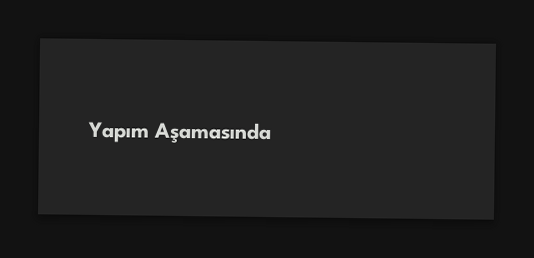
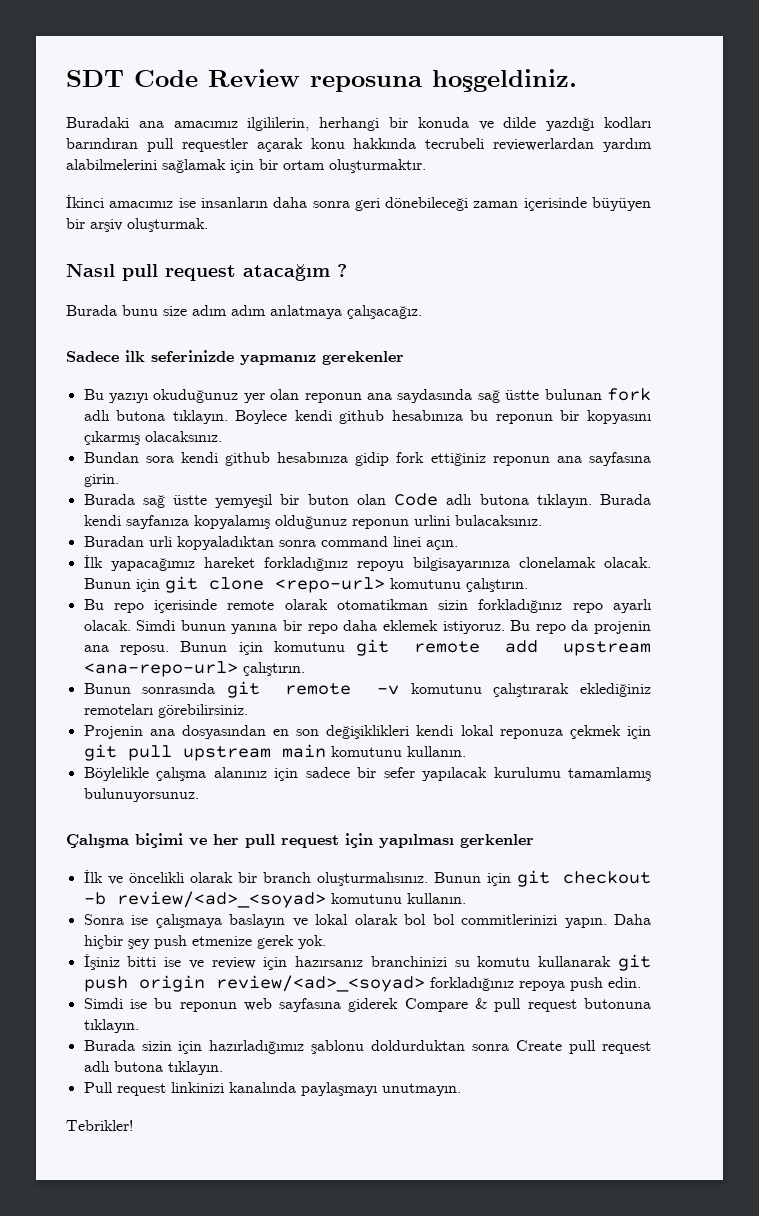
[87,121,272,145] Yapım Aşamasında -> [66,69,577,92] [66,117,651,131] [66,138,652,152] [66,159,426,173] [66,195,651,211] [66,218,208,232] [66,264,347,281] [66,305,422,319] [66,350,404,365] [83,388,651,403] [83,410,651,424] [83,431,222,445] [83,452,651,466] [83,474,119,487] [83,493,651,508] [83,515,542,529] [83,536,458,550] [83,555,651,571] [83,576,528,593] [83,599,651,613] [83,620,652,634] [83,639,651,656] [83,661,305,677] [83,681,651,698] [83,704,248,718] [83,725,651,739] [83,744,466,761] [83,767,651,781] [83,788,199,802] [66,833,534,848] [83,870,651,887] [83,891,466,908] [83,914,651,928] [83,935,326,949] [83,954,651,971] [83,975,641,992] [83,998,651,1012] [83,1019,139,1033] [83,1040,651,1054] [83,1061,223,1075] [83,1082,461,1096] [66,1120,133,1131] SDT Code Review reposuna hoşgeldiniz. // Buradaki ana amacımız ilgililerin, herhangi bir konuda ve dilde yazdığı kodları barındıran pull requestler açarak konu hakkında tecrubeli reviewerlardan yardım alabilmelerini sağlamak için bir ortam oluşturmaktır. // İkinci amacımız ise insanların daha sonra geri dönebileceği zaman içerisinde büyüyen bir arşiv oluşturmak. // Nasıl pull request atacağım ? // Burada bunu size adım adım anlatmaya çalışacağız. // Sadece ilk seferinizde yapmanız gerekenler // Bu yazıyı okuduğunuz yer olan reponun ana saydasında sağ üstte bulunan fork adlı butona tıklayın. Boylece kendi github hesabınıza bu reponun bir kopyasını çıkarmış olacaksınız. // Bundan sora kendi github hesabınıza gidip fork ettiğiniz reponun ana sayfasına girin. // Burada sağ üstte yemyeşil bir buton olan Code adlı butona tıklayın. Burada kendi sayfanıza kopyalamış olduğunuz reponun urlini bulacaksınız. // Buradan urli kopyaladıktan sonra command linei açın. // İlk yapacağımız hareket forkladığınız repoyu bilgisayarınıza clonelamak olacak. Bunun için git clone <repo-url> komutunu çalıştırın. // Bu repo içerisinde remote olarak otomatikman sizin forkladığınız repo ayarlı olacak. Simdi bunun yanına bir repo daha eklemek istiyoruz. Bu repo da projenin ana reposu. Bunun için komutunu git remote add upstream <ana-repo-url> çalıştırın. // Bunun sonrasında git remote -v komutunu çalıştırarak eklediğiniz remoteları görebilirsiniz. // Projenin ana dosyasından en son değişiklikleri kendi lokal reponuza çekmek için git pull upstream main komutunu kullanın. // Böylelikle çalışma alanınız için sadece bir sefer yapılacak kurulumu tamamlamış bulunuyorsunuz. // Çalışma biçimi ve her pull request için yapılması gerkenler // İlk ve öncelikli olarak bir branch oluşturmalısınız. Bunun için git checkout -b review/<ad>_<soyad> komutunu kullanın. // Sonra ise çalışmaya baslayın ve lokal olarak bol bol commitlerinizi yapın. Daha hiçbir şey push etmenize gerek yok. // İşiniz bitti ise ve review için hazırsanız branchinizi su komutu kullanarak git push origin review/<ad>_<soyad> forkladığınız repoya push edin. // Simdi ise bu reponun web sayfasına giderek Compare & pull request butonuna tıklayın. // Burada sizin için hazırladığımız şablonu doldurduktan sonra Create pull request adlı butona tıklayın. // Pull request linkinizi kanalında paylaşmayı unutmayın. // Tebrikler!

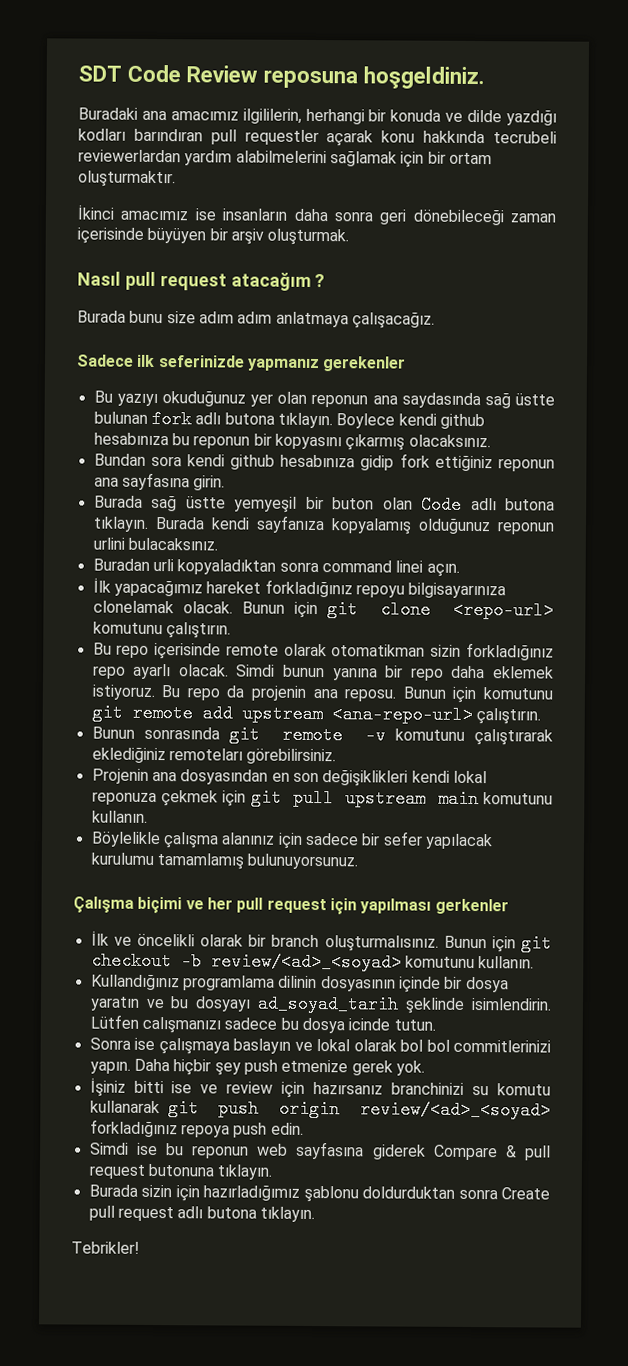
(466, 898) none -> [90,973,509,993] [89,994,552,1014] [89,1014,436,1034] // Kullandığınız programlama dilinin dosyasının içinde bir dosya yaratın ve bu dosyayı ad_soyad_tarih şeklinde isimlendirin. Lütfen calışmanızı sadece bu dosya icinde tutun.
[83,1082,461,1096] // Pull request linkinizi kanalında paylaşmayı unutmayın. -> (315, 1214) none

